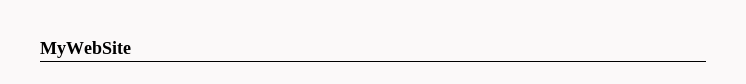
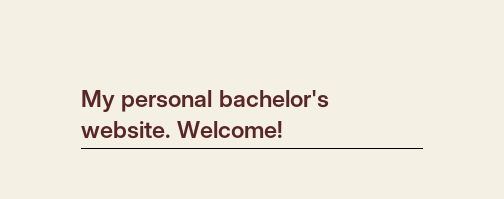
[40,41,131,58] MyWebSite -> [81,90,329,112] [81,121,284,139] My personal bachelor's website. Welcome!

